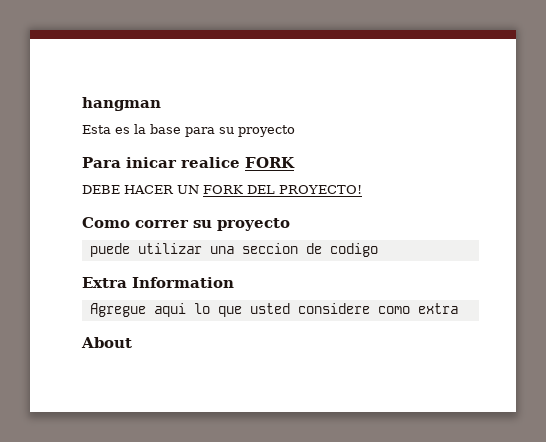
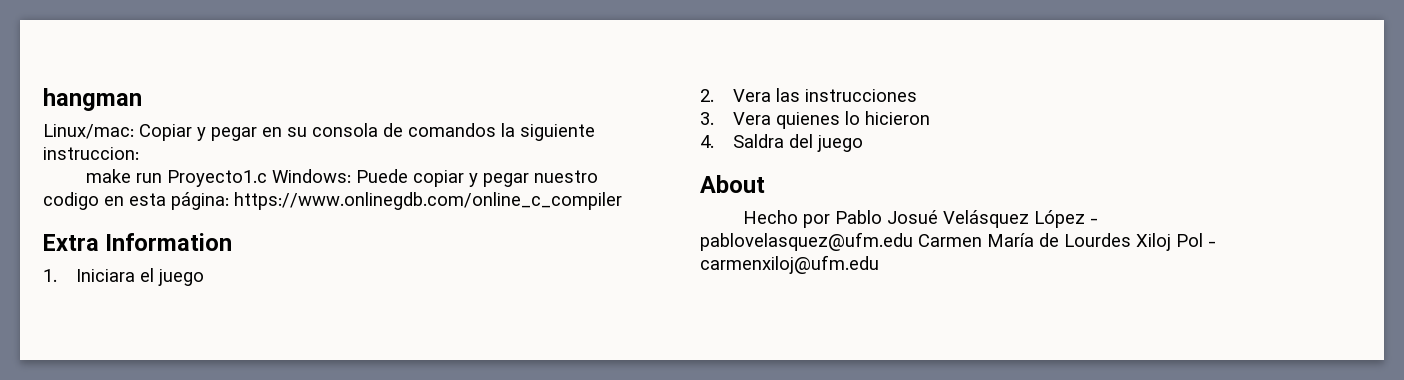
[82,124,295,137] [82,157,295,168] [82,185,362,194] [82,217,290,231] [89,243,378,257] [82,277,234,288] [89,303,458,317] [81,337,132,348] Esta es la base para su proyecto // Para inicar realice FORK // DEBE HACER UN FORK DEL PROYECTO! // Como correr su proyecto // puede utilizar una seccion de codigo // Extra Information // Agregue aqui lo que usted considere como extra // About -> [43,123,595,141] [43,147,139,160] [85,169,598,187] [43,192,622,210] [43,233,233,251] [43,268,205,286] [700,88,918,102] [700,111,931,129] [700,134,864,152] [700,175,765,193] [742,210,1098,228] [700,232,1216,251] [700,255,879,274] Linux/mac: Copiar y pegar en su consola de comandos la siguiente instruccion: // make run Proyecto1.c Windows: Puede copiar y pegar nuestro codigo en esta página: https://www.onlinegdb.com/online_c_compiler // Extra Information // 1. Iniciara el juego // 2. Vera las instrucciones // 3. Vera quienes lo hicieron // 4. Saldra del juego // About // Hecho por Pablo Josué Velásquez López - pablovelasquez@ufm.edu Carmen María de Lourdes Xiloj Pol - carmenxiloj@ufm.edu

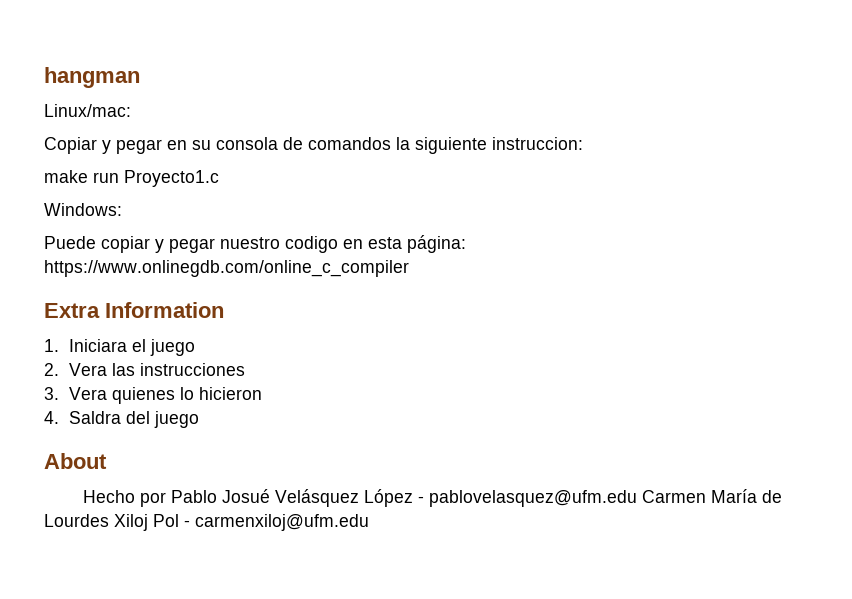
(134, 131) none -> (131, 110) //
(267, 178) none -> (219, 178) //
(351, 176) none -> (122, 209) //

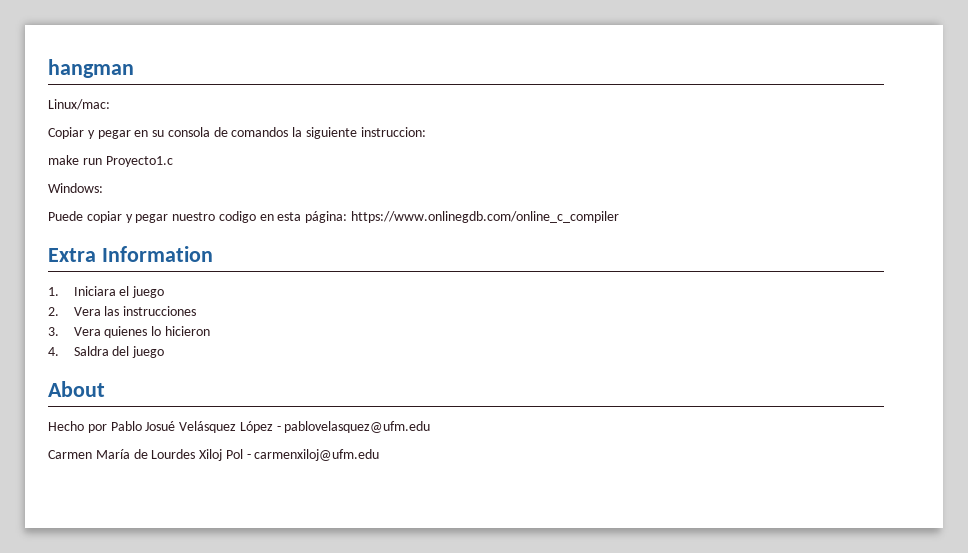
(638, 498) none -> (431, 427) //

